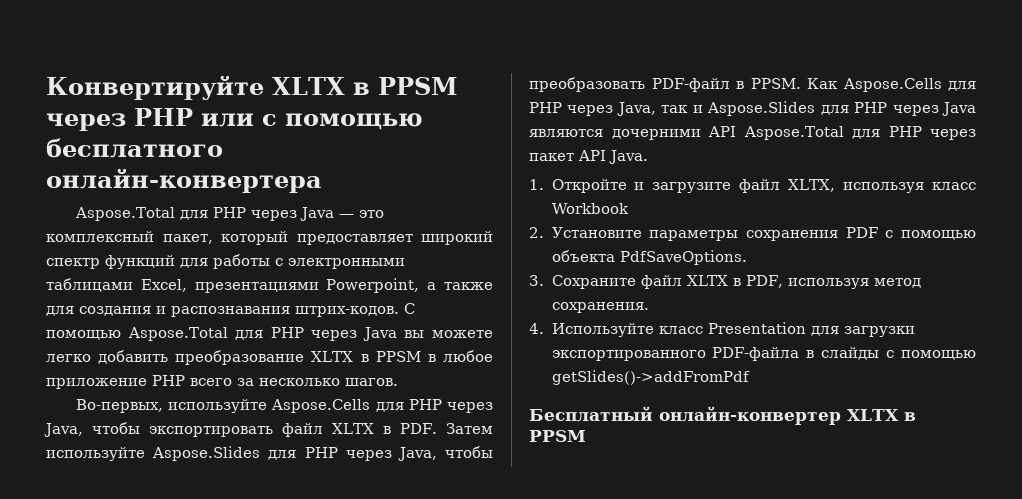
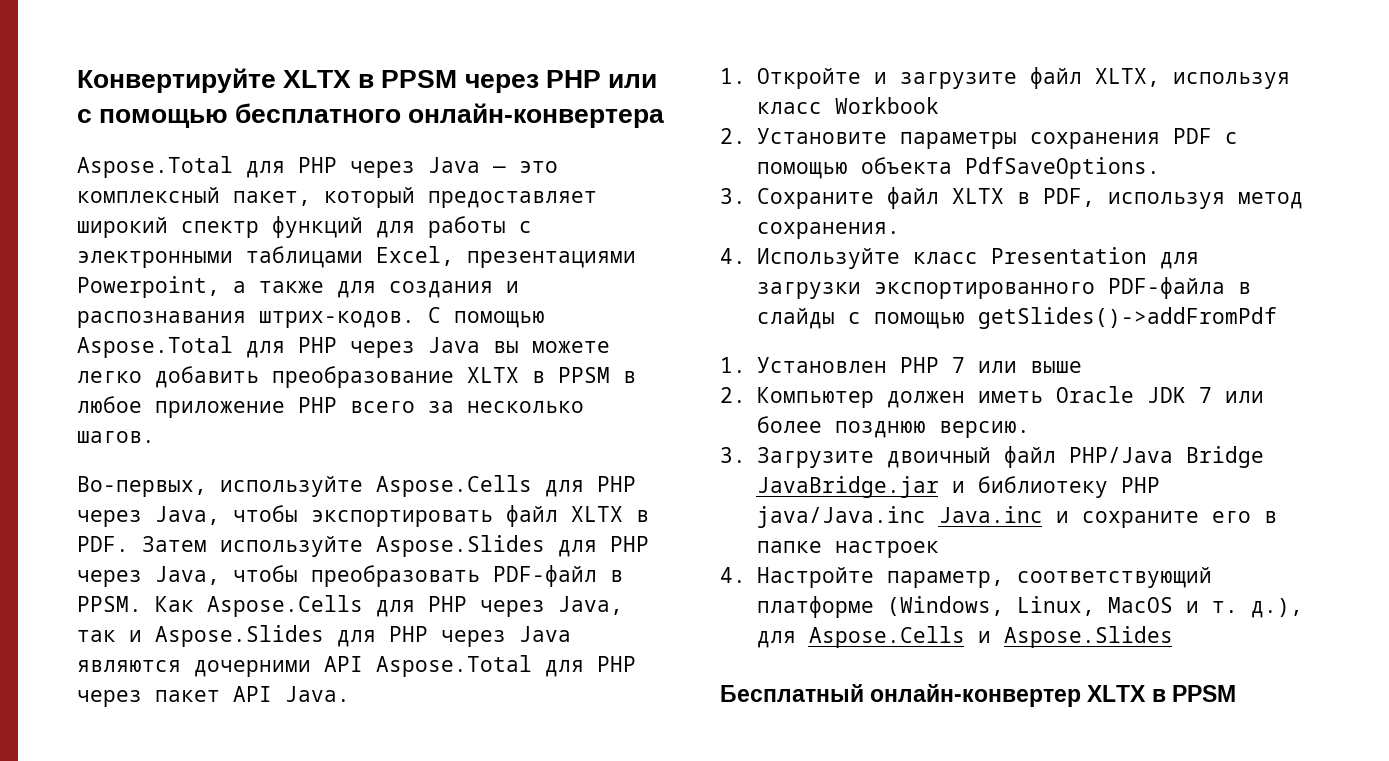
(750, 377) none -> [720,357,1082,373] [720,386,1264,408] [756,416,1030,438] [720,446,1264,468] [756,476,1160,498] [756,506,1277,528] [756,541,939,558] [720,567,1212,588] [756,596,1303,618] [756,626,1173,648] // 1. Установлен PHP 7 или выше // 2. Компьютер должен иметь Oracle JDK 7 или более позднюю версию. // 3. Загрузите двоичный файл PHP/Java Bridge JavaBridge.jar и библиотеку PHP java/Java.inc Java.inc и сохраните его в папке настроек // 4. Настройте параметр, соответствующий платформе (Windows, Linux, MacOS и т. д.), для Aspose.Cells и Aspose.Slides

